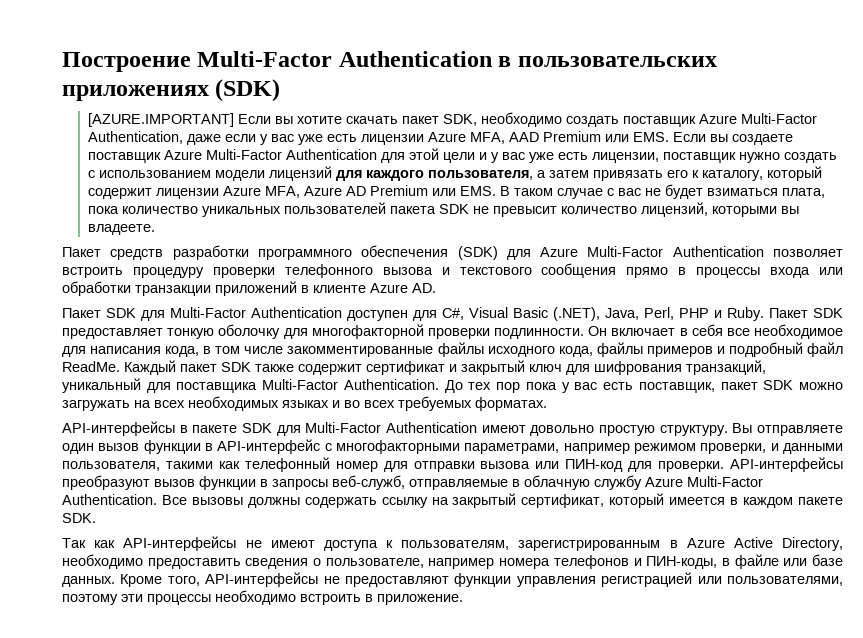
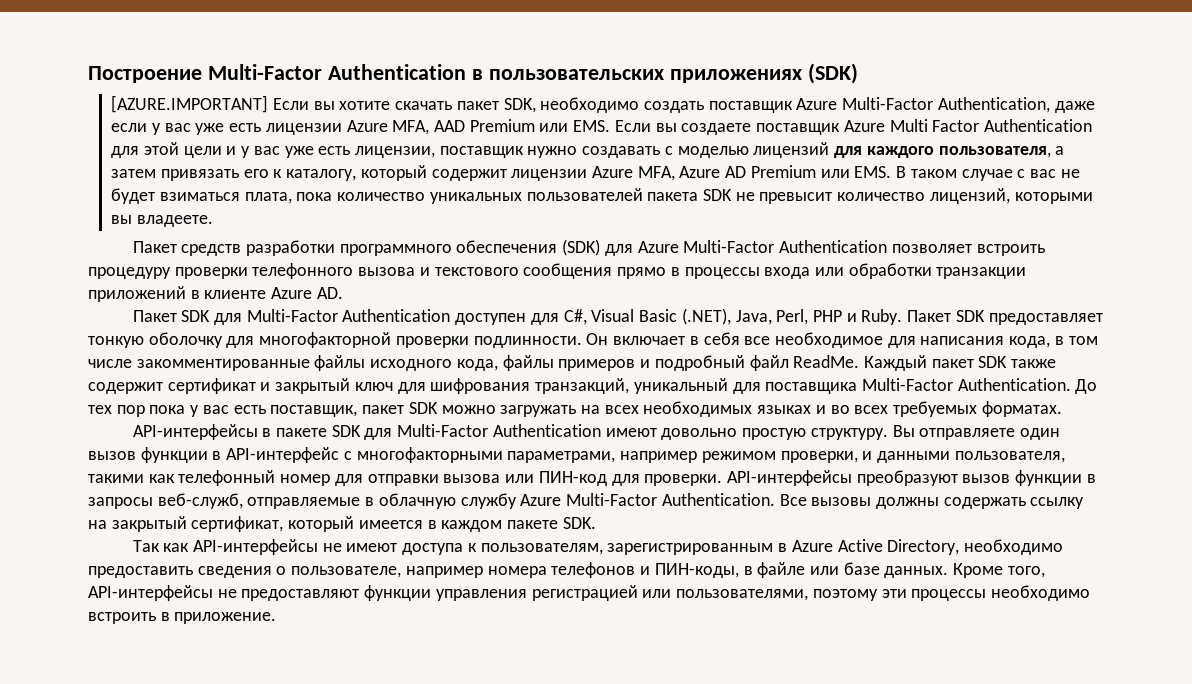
[206,149,283,160] Multi-Factor -> [889,119,980,132] Multi Factor
[784,152,838,163] [88,170,266,181] создать с использованием модели -> [582,146,749,158] создавать с моделью

